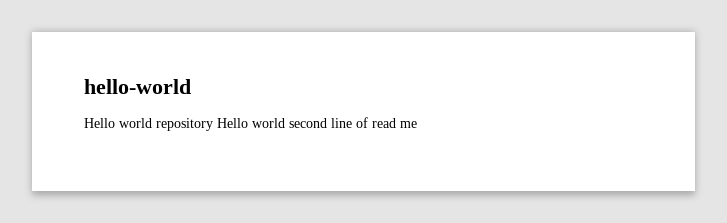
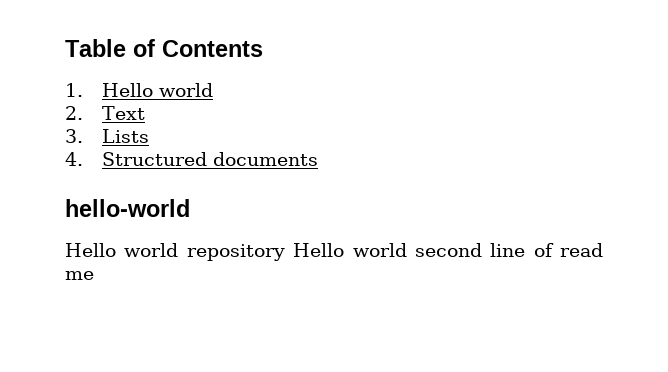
(84, 86) none -> [65,39,263,57] [65,83,214,97] [65,106,146,120] [65,129,150,143] [65,152,319,166] Table of Contents // 1. Hello world // 2. Text // 3. Lists // 4. Structured documents //

